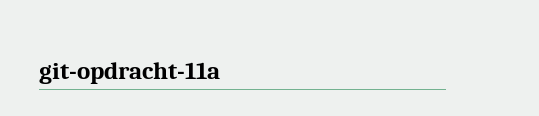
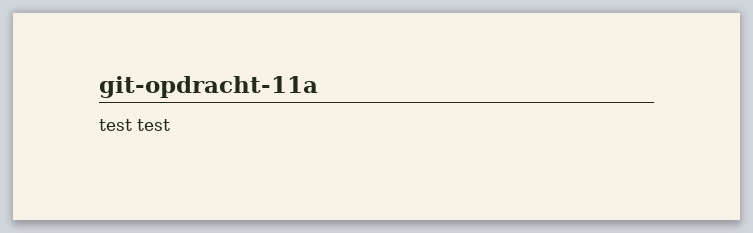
(220, 73) none -> [99,119,170,131] // test test

